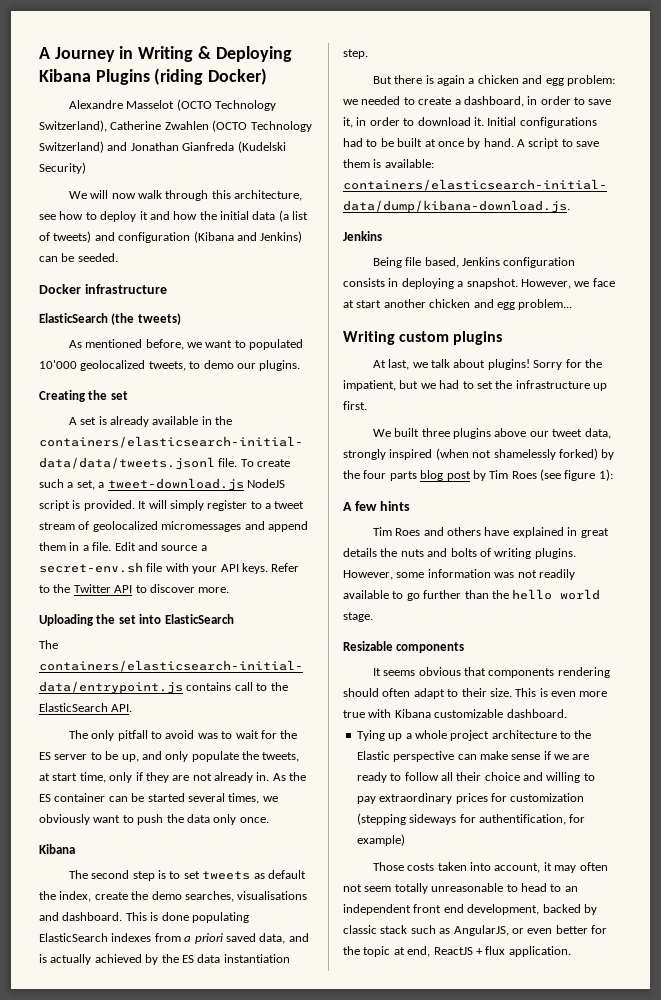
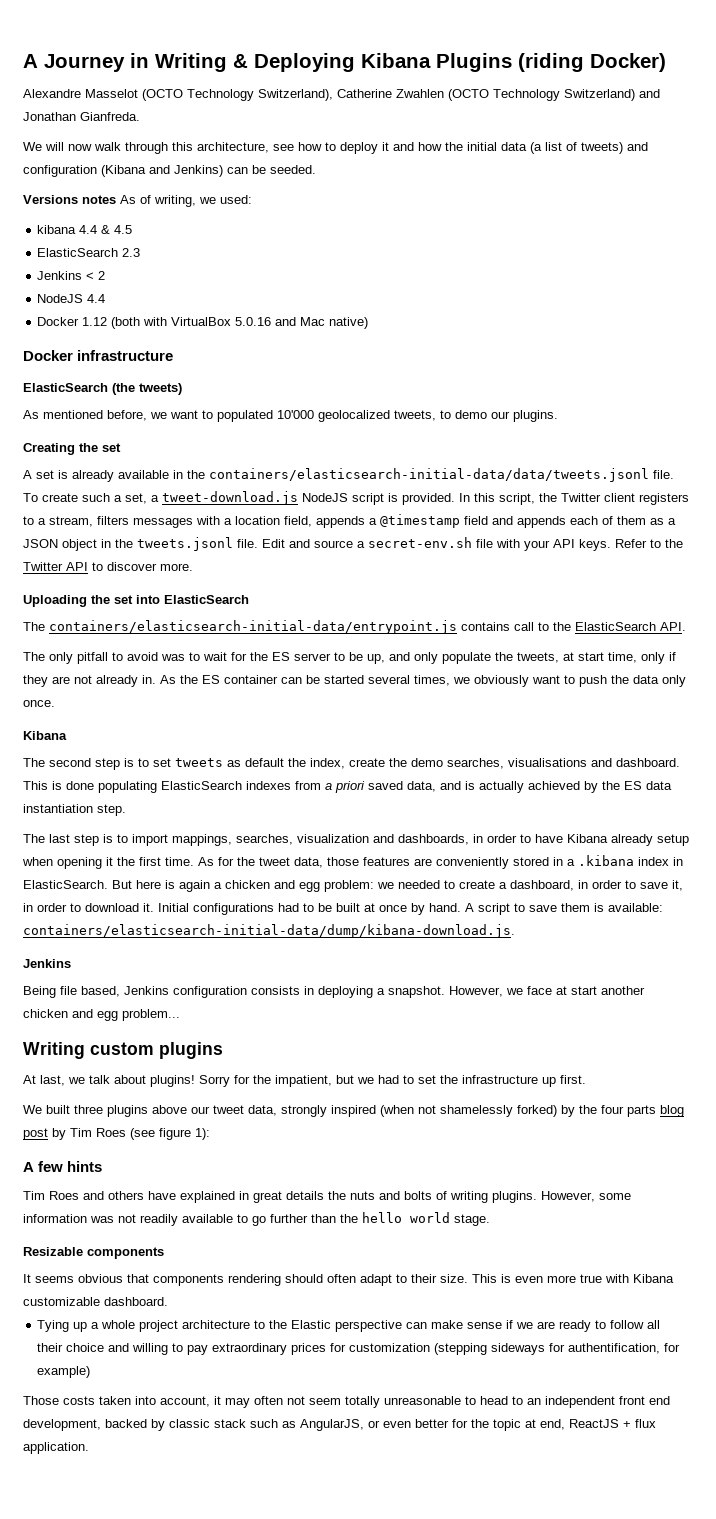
[182,141,286,153] [39,162,86,174] Gianfreda (Kudelski Security) -> [80,112,140,121] Gianfreda.
(118, 257) none -> [23,195,252,207] [37,225,133,234] [37,248,141,257] [37,271,106,280] [37,294,106,303] [37,317,369,329] // Versions notes As of writing, we used: // kibana 4.4 & 4.5 // ElasticSearch 2.3 // Jenkins < 2 // NodeJS 4.4 // Docker 1.12 (both with VirtualBox 5.0.16 and Mac native)
[138,500,305,511] [39,521,308,532] [39,542,89,551] It will simply register to a tweet stream of geolocalized micromessages and append them in a -> [459,493,689,505] [23,514,676,528] [23,537,233,551] In this script, the Twitter client registers to a stream, filters messages with a location field, appends a @timestamp field and appends each of them as a JSON object in the tweets.jsonl
[372,75,423,84] But there -> [23,834,689,846] [22,855,683,869] [23,880,161,889] The last step is to import mappings, searches, visualization and dashboards, in order to have Kibana already setup when opening it the first time. As for the tweet data, those features are conveniently stored in a .kibana index in ElasticSearch. But here

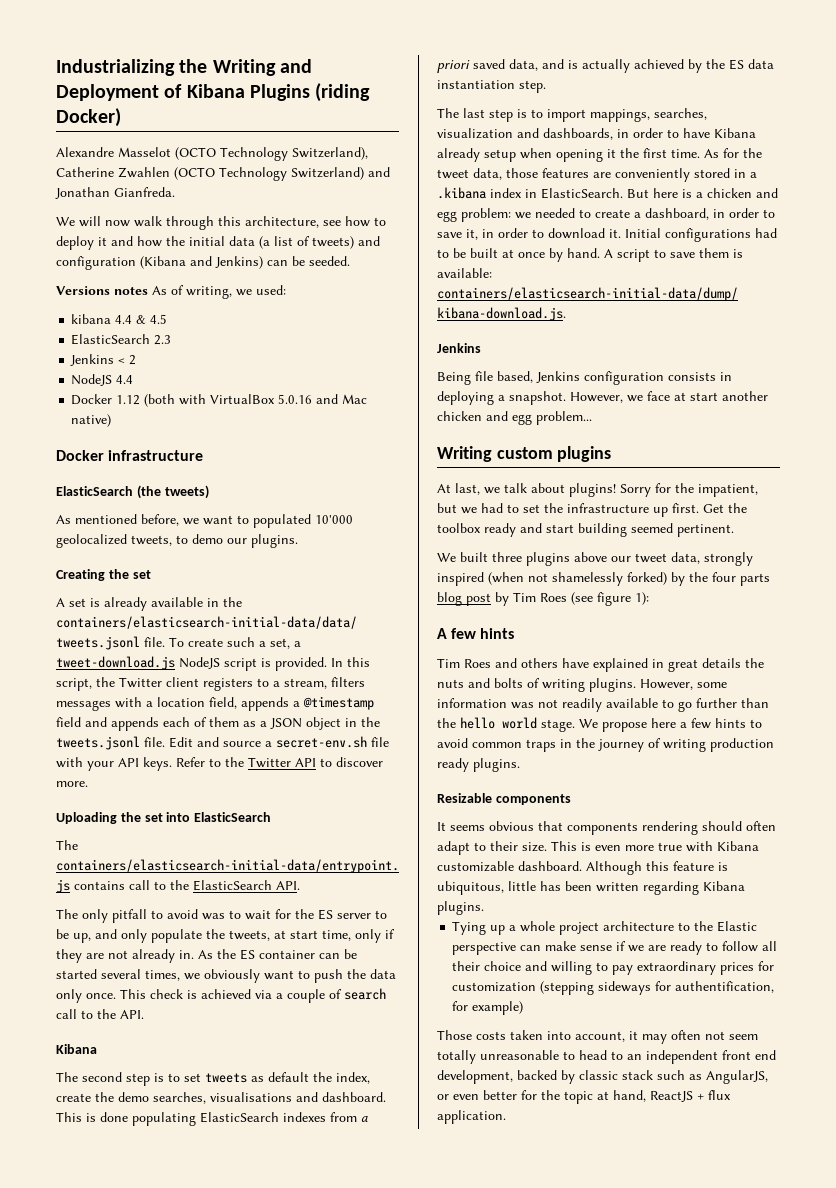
[23,53,355,72] A Journey in Writing & Deploying -> [56,59,312,76] [56,84,183,101] Industrializing the Writing and Deployment of
(55, 703) none -> [120,988,386,1003] [56,1009,144,1019] This check is achieved via a couple of search call to the API.
[179,880,210,892] again -> (692, 193) none
(586, 1079) none -> [703,503,747,513] [437,523,734,537] Get the toolbox ready and start building seemed pertinent.
(490, 1220) none -> [579,718,762,732] [437,738,774,752] [437,758,520,772] We propose here a few hints to avoid common traps in the journey of writing production ready plugins.
(168, 1301) none -> [586,861,728,875] [437,881,745,895] [437,901,484,915] Although this feature is ubiquitous, little has been written regarding Kibana plugins.
[540,1419,565,1430] end, -> [613,1090,646,1102] hand,

